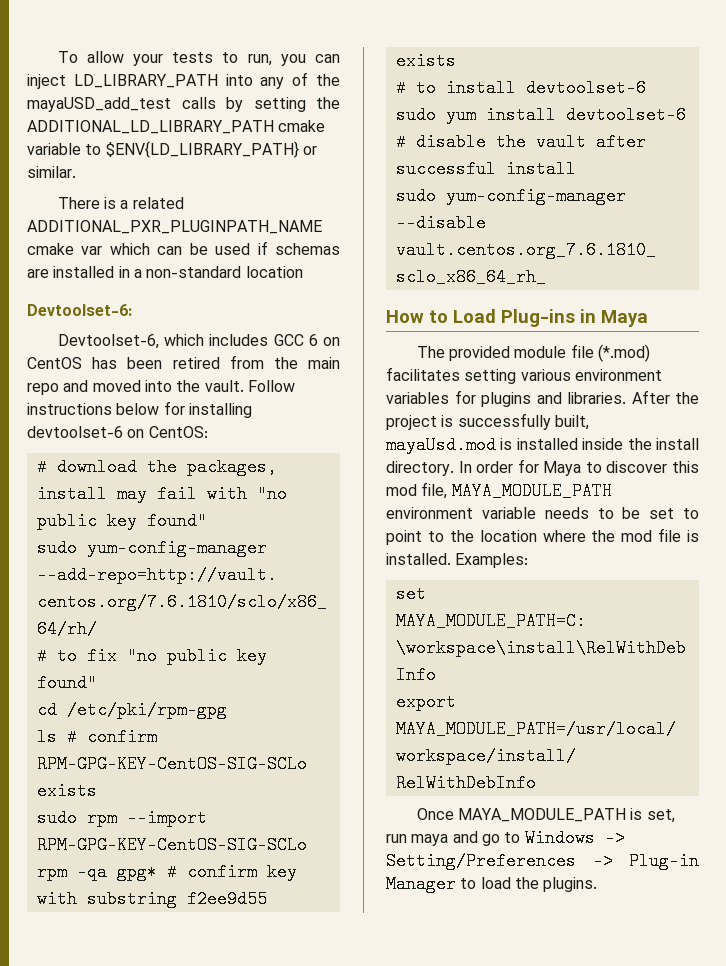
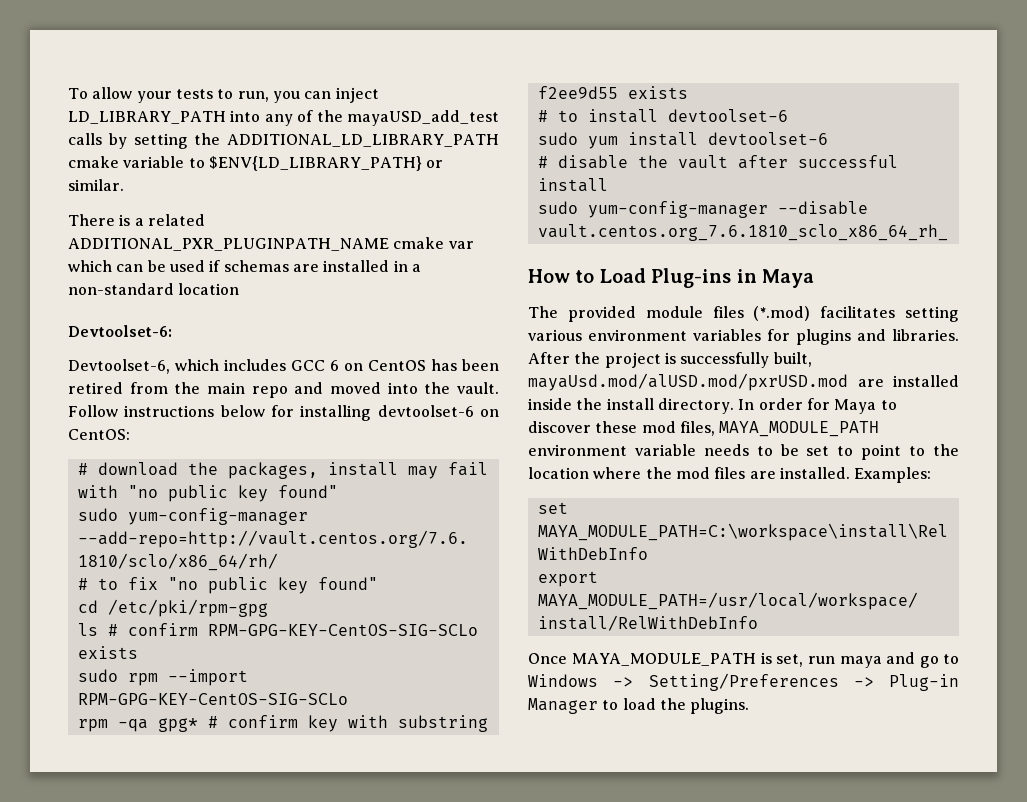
[570,344,594,358] file -> [712,306,744,318] files
[386,436,513,454] mayaUsd.mod is -> [528,373,884,391] mayaUsd.mod/alUSD.mod/pxrUSD.mod are
[672,461,699,473] [386,482,448,499] this mod file, -> [595,421,715,436] these mod files,
[658,528,699,542] file is -> [714,467,776,479] files are

